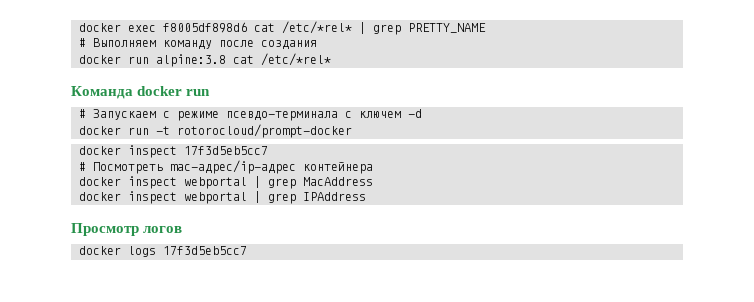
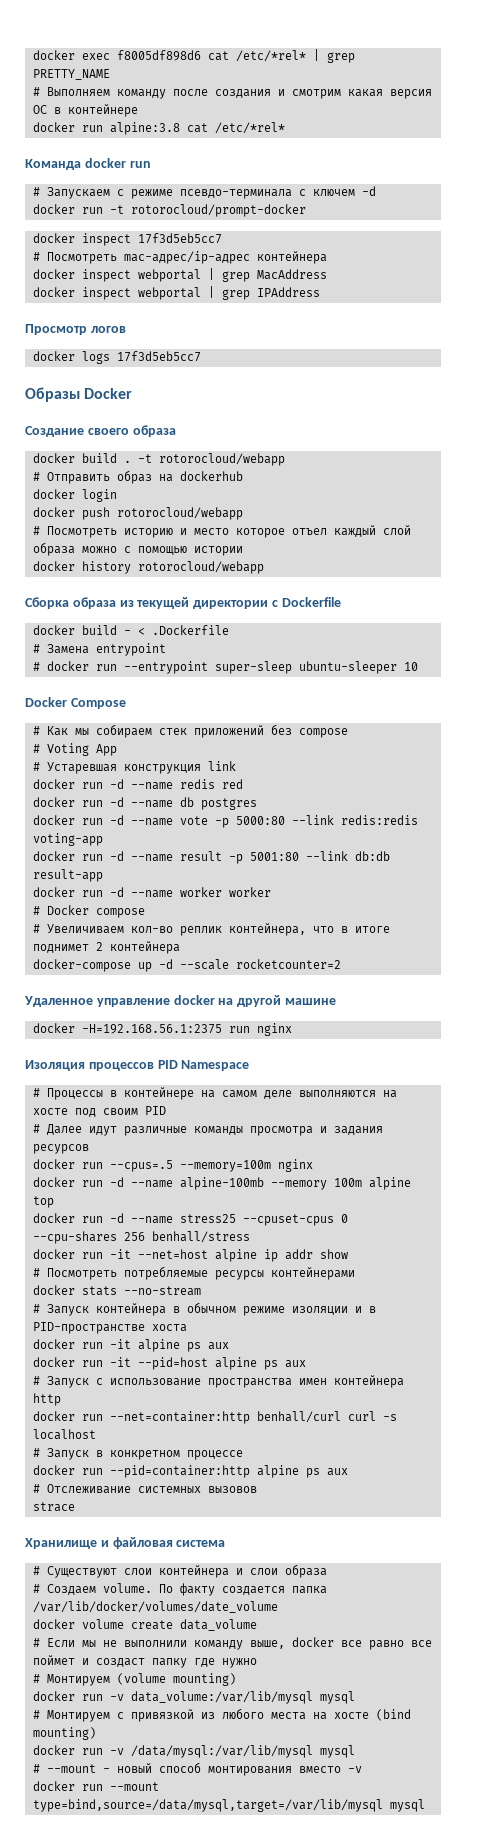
(318, 45) none -> [277,89,432,99] [32,104,138,117] и смотрим какая версия ОС в контейнере
(248, 250) none -> [25,387,133,402] [25,425,176,437] [32,453,285,466] [32,470,243,484] [32,489,117,502] [32,507,243,520] [32,525,411,538] [32,542,243,556] [32,561,264,574] [25,597,341,609] [32,625,229,635] [32,643,166,656] [32,661,418,674] [25,697,126,709] [32,724,348,738] [32,743,117,756] [32,761,236,774] [32,779,243,790] [32,797,257,810] [32,815,418,828] [32,833,103,846] [32,851,390,864] [32,869,103,882] [32,887,271,898] [32,905,145,918] [32,923,390,936] [32,941,180,954] [32,959,341,972] [24,995,336,1007] [32,1023,292,1036] [25,1060,250,1071] [32,1087,397,1100] [32,1106,166,1117] [32,1124,383,1136] [32,1144,89,1154] [32,1159,313,1172] [32,1177,411,1190] [32,1196,54,1208] [32,1213,348,1226] [32,1231,250,1244] [32,1249,348,1262] [32,1266,355,1280] [32,1285,201,1296] [32,1302,376,1316] [32,1322,187,1334] [32,1339,229,1352] [32,1357,306,1370] [32,1375,404,1388] [32,1393,61,1406] [32,1411,397,1424] [32,1429,96,1440] [32,1448,243,1460] [32,1465,348,1478] [32,1484,257,1494] [32,1502,75,1512] [25,1537,226,1549] [32,1564,327,1578] [32,1583,327,1596] [32,1601,278,1613] [32,1619,257,1631] [32,1637,432,1650] [32,1655,257,1668] [32,1673,236,1686] [32,1691,355,1704] [32,1708,411,1722] [32,1727,96,1740] [32,1745,355,1758] [32,1762,362,1776] [32,1781,159,1791] [32,1799,425,1812] // Образы Docker // Создание своего образа // docker build . -t rotorocloud/webapp // # Отправить образ на dockerhub // docker login // docker push rotorocloud/webapp // # Посмотреть историю и место которое отъел каждый слой образа можно с помощью истории // docker history rotorocloud/webapp // Сборка образа из текущей директории с Dockerfile // docker build - < .Dockerfile // # Замена entrypoint // # docker run --entrypoint super-sleep ubuntu-sleeper 10 // Docker Compose // # Как мы собираем стек приложений без compose // # Voting App // # Устаревшая конструкция link // docker run -d --name redis red // docker run -d --name db postgres // docker run -d --name vote -p 5000:80 --link redis:redis voting-app // docker run -d --name result -p 5001:80 --link db:db result-app // docker run -d --name worker worker // # Docker compose // # Увеличиваем кол-во реплик контейнера, что в итоге поднимет 2 контейнера // docker-compose up -d --scale rocketcounter=2 // Удаленное управление docker на другой машине // docker -H=192.168.56.1:2375 run nginx // Изоляция процессов PID Namespace // # Процессы в контейнере на самом деле выполняются на хосте под своим PID // # Далее идут различные команды просмотра и задания ресурсов // docker run --cpus=.5 --memory=100m nginx // docker run -d --name alpine-100mb --memory 100m alpine top // docker run -d --name stress25 --cpuset-cpus 0 --cpu-shares 256 benhall/stress // docker run -it --net=host alpine ip addr show // # Посмотреть потребляемые ресурсы контейнерами // docker stats --no-stream // # Запуск контейнера в обычном режиме изоляции и в PID-пространстве хоста // docker run -it alpine ps aux // docker run -it --pid=host alpine ps aux // # Запуск с использование пространства имен контейнера http // docker run --net=container:http benhall/curl curl -s localhost // # Запуск в конкретном процессе // docker run --pid=container:http alpine ps aux // # Отслеживание системных вызовов // strace // Хранилище и файловая система // # Существуют слои контейнера и слои образа // # Создаем volume. По факту создается папка /var/lib/docker/volumes/date_volume // docker volume create data_volume // # Если мы не выполнили команду выше, docker все равно все поймет и создаст папку где нужно // # Монтируем (volume mounting) // docker run -v data_volume:/var/lib/mysql mysql // # Монтируем с привязкой из любого места на хосте (bind mounting) // docker run -v /data/mysql:/var/lib/mysql mysql // # --mount - новый способ монтирования вместо -v // docker run --mount type=bind,source=/data/mysql,target=/var/lib/mysql mysql

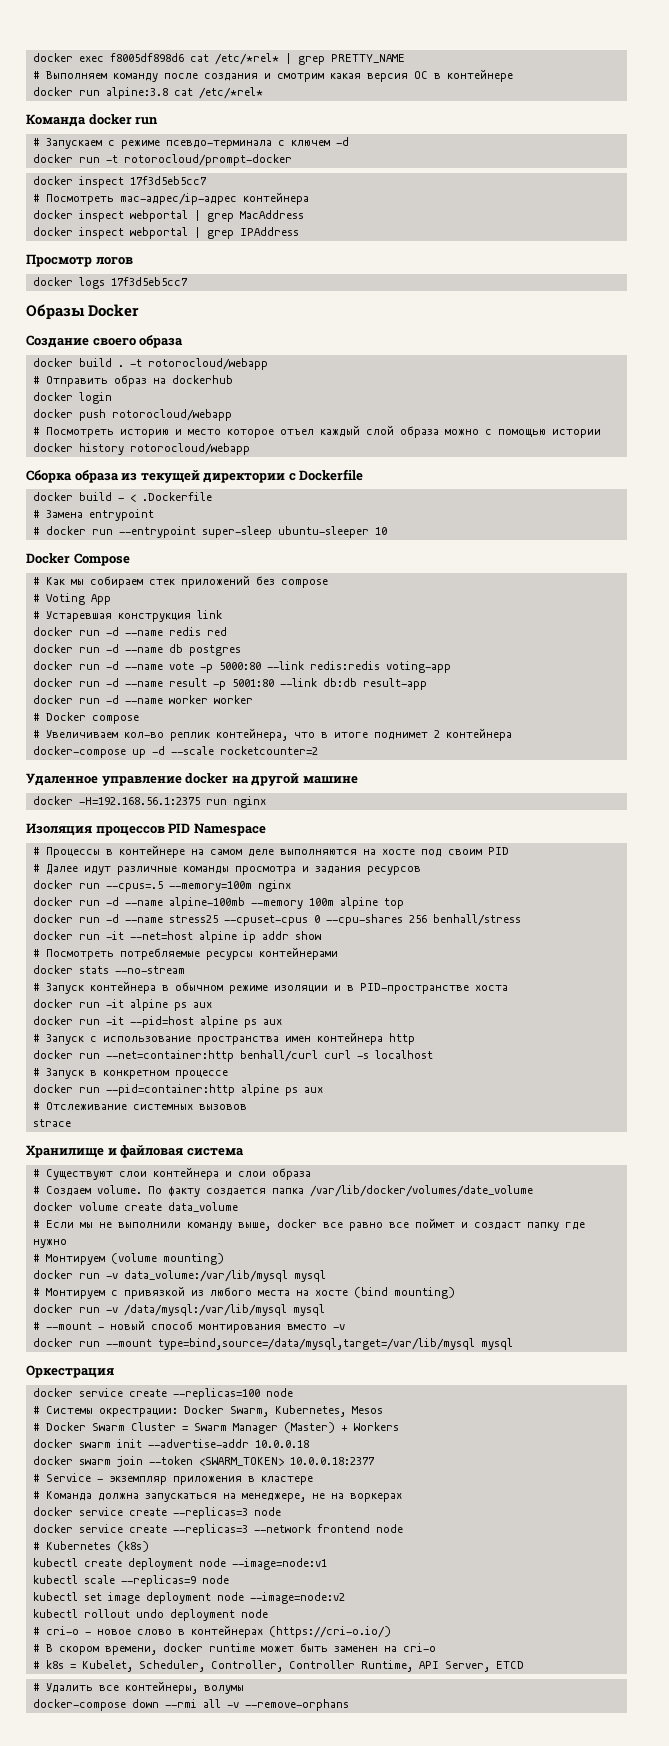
(425, 1805) none -> [26,1365,114,1378] [32,1388,293,1400] [32,1405,383,1417] [32,1422,399,1434] [32,1439,309,1448] [32,1456,375,1467] [32,1473,313,1485] [32,1491,402,1502] [32,1507,281,1519] [32,1524,403,1536] [32,1541,149,1552] [32,1558,327,1570] [32,1575,229,1587] [32,1592,345,1604] [32,1609,268,1621] [32,1625,391,1638] [32,1643,436,1655] [32,1660,524,1672] [32,1681,244,1694] [32,1699,349,1711] // Оркестрация // docker service create --replicas=100 node // # Системы окрестрации: Docker Swarm, Kubernetes, Mesos // # Docker Swarm Cluster = Swarm Manager (Master) + Workers // docker swarm init --advertise-addr 10.0.0.18 // docker swarm join --token <SWARM_TOKEN> 10.0.0.18:2377 // # Service - экземпляр приложения в кластере // # Команда должна запускаться на менеджере, не на воркерах // docker service create --replicas=3 node // docker service create --replicas=3 --network frontend node // # Kubernetes (k8s) // kubectl create deployment node --image=node:v1 // kubectl scale --replicas=9 node // kubectl set image deployment node --image=node:v2 // kubectl rollout undo deployment node // # cri-o - новое слово в контейнерах (https://cri-o.io/) // # В скором времени, docker runtime может быть заменен на cri-o // # k8s = Kubelet, Scheduler, Controller, Controller Runtime, API Server, ETCD // # Удалить все контейнеры, волумы // docker-compose down --rmi all -v --remove-orphans

